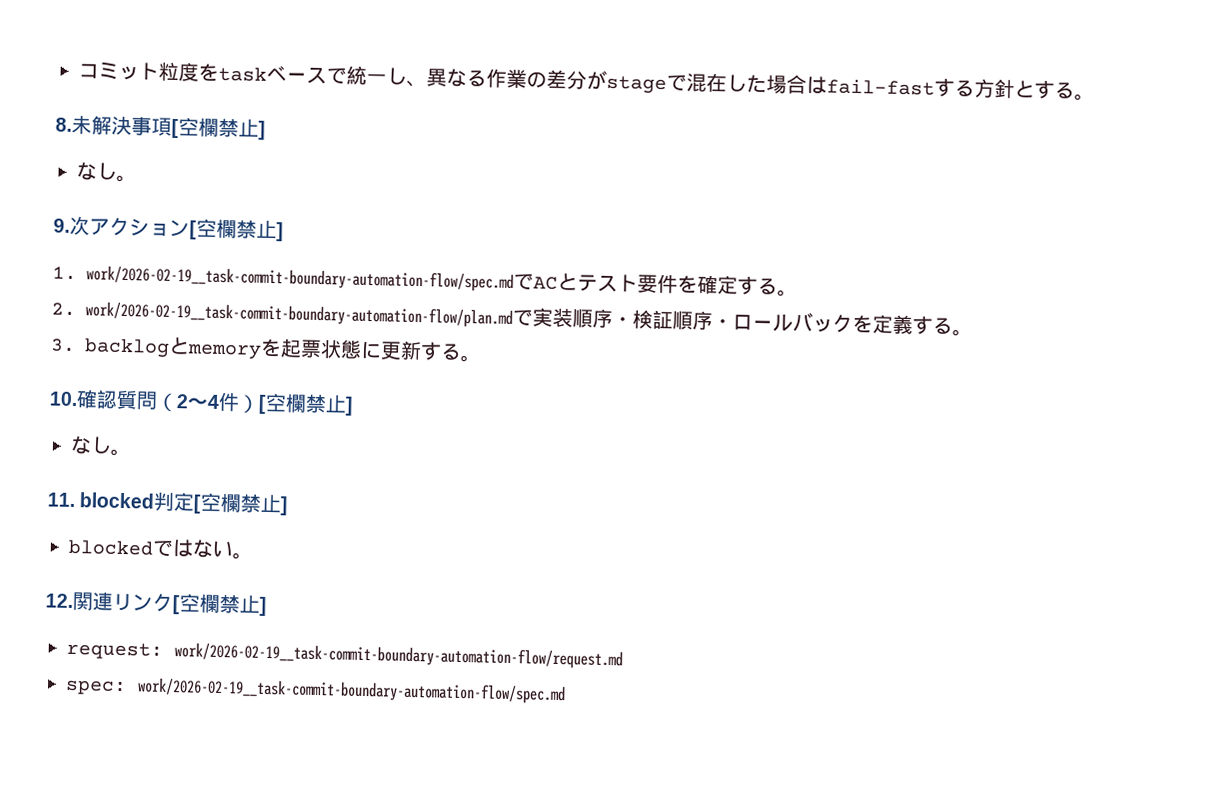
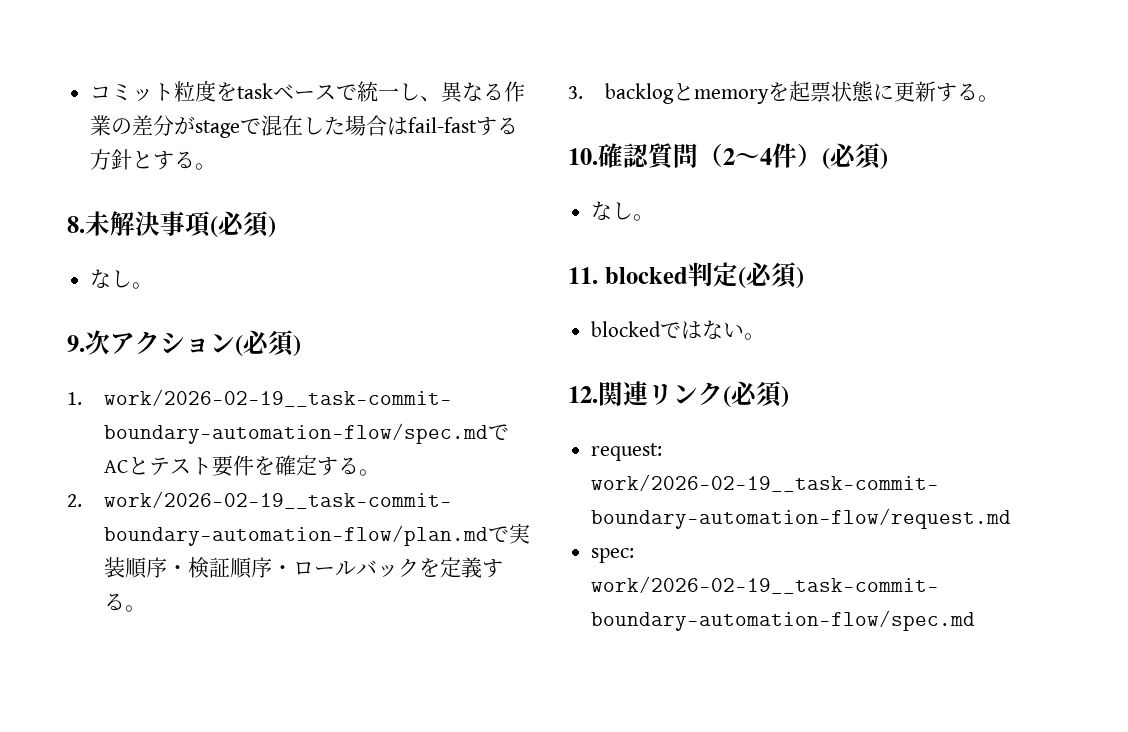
[171,117,266,140] [空欄禁止] -> [210,211,276,238] (必須)
[189,218,284,242] [空欄禁止] -> [235,330,301,357] (必須)
[258,392,354,416] [空欄禁止] -> [822,143,888,170] (必須)
[193,492,289,516] [空欄禁止] -> [737,262,804,289] (必須)
[172,593,267,616] [空欄禁止] -> [723,381,789,408] (必須)

